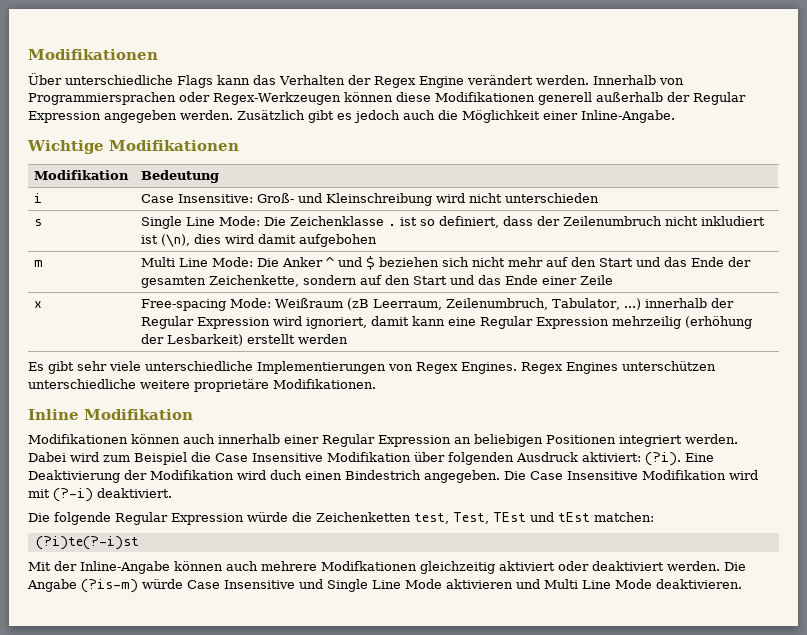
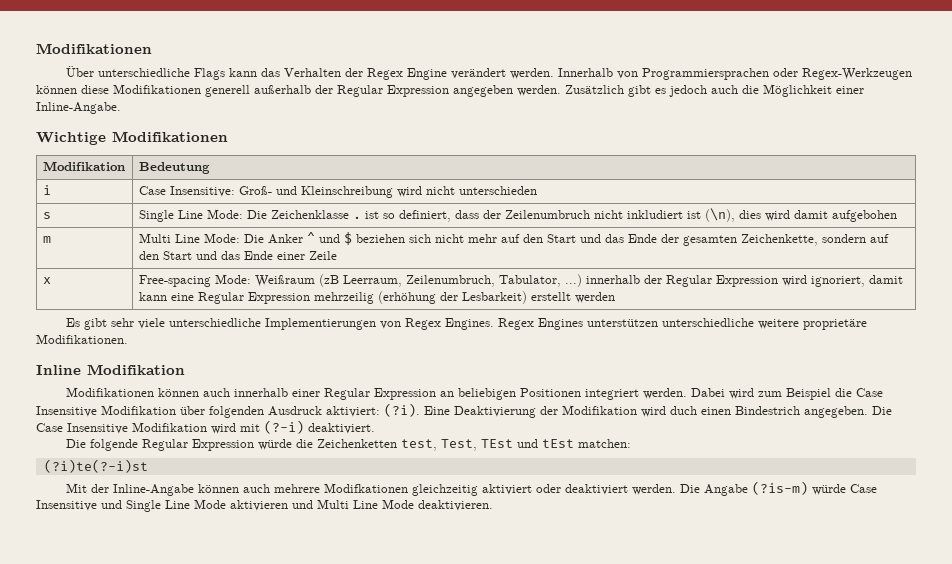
[622,361,716,371] unterschützen -> [586,319,658,327] unterstützen

